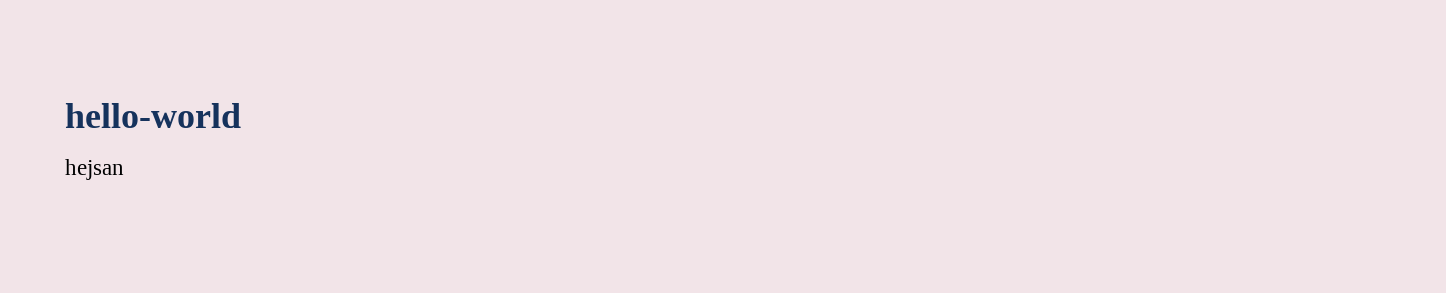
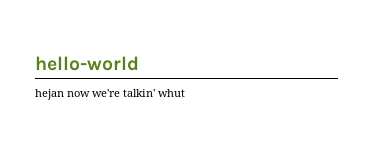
[65,159,124,180] hejsan -> [35,89,185,100] hejan now we're talkin' whut

